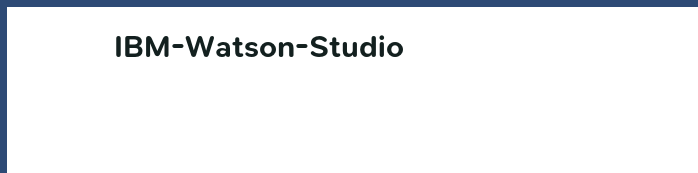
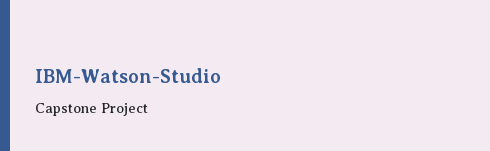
(404, 46) none -> [35,103,148,116] // Capstone Project

